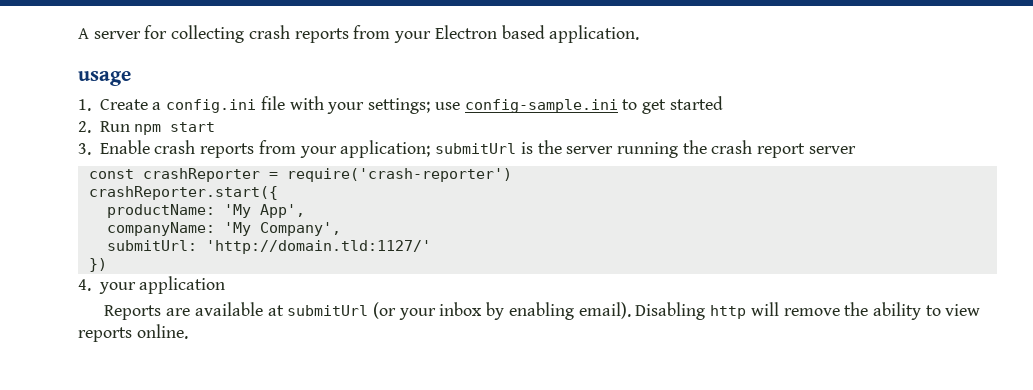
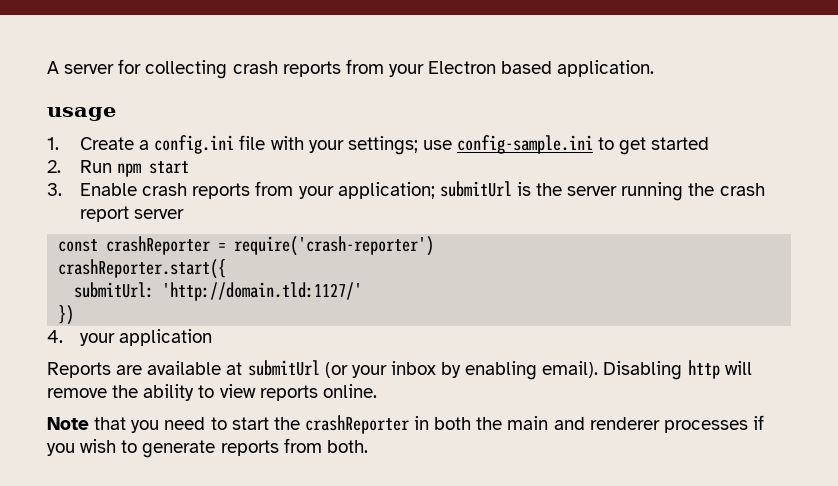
[106,204,305,218] [106,222,341,236] // productName: 'My App', // companyName: 'My Company', -> (227, 269) none
(188, 331) none -> [47,415,764,434] [47,438,368,458] // Note that you need to start the crashReporter in both the main and renderer processes if you wish to generate reports from both.

